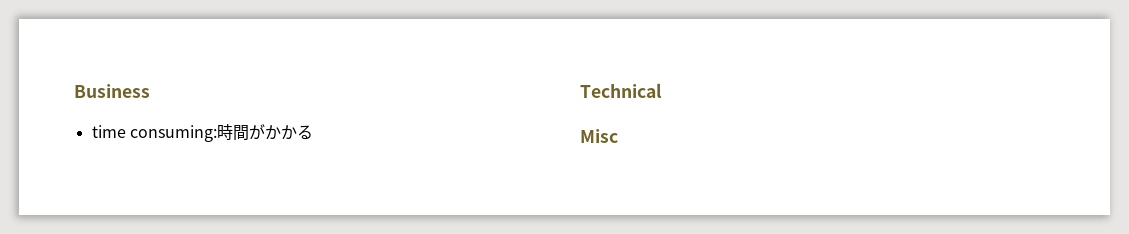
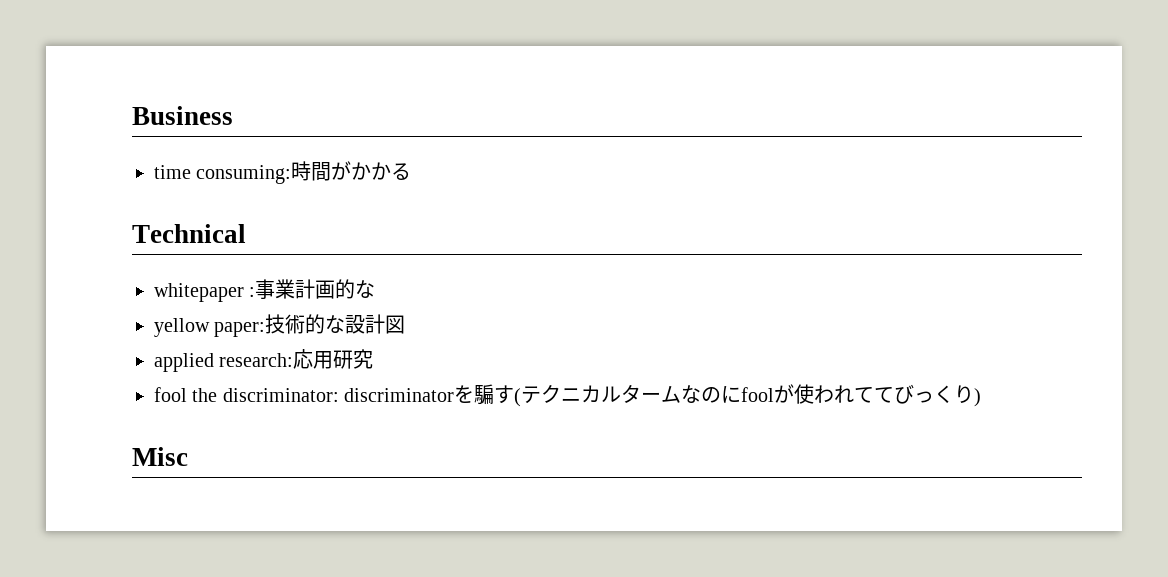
(662, 90) none -> [154,279,376,302] [154,314,406,337] [154,349,374,372] [154,384,982,407] // whitepaper :事業計画的な // yellow paper:技術的な設計図 // applied research:応用研究 // fool the discriminator: discriminatorを騙す(テクニカルタームなのにfoolが使われててびっくり)

